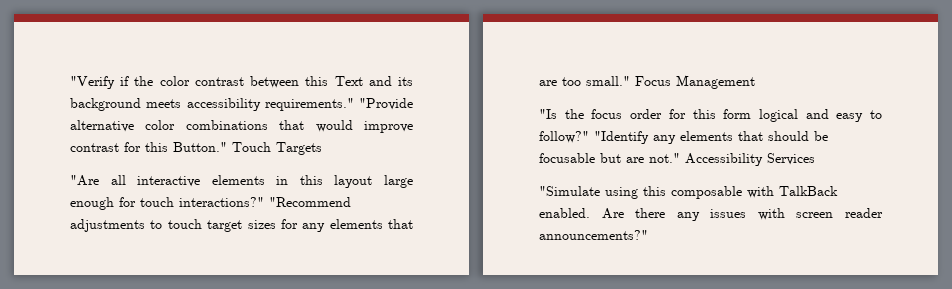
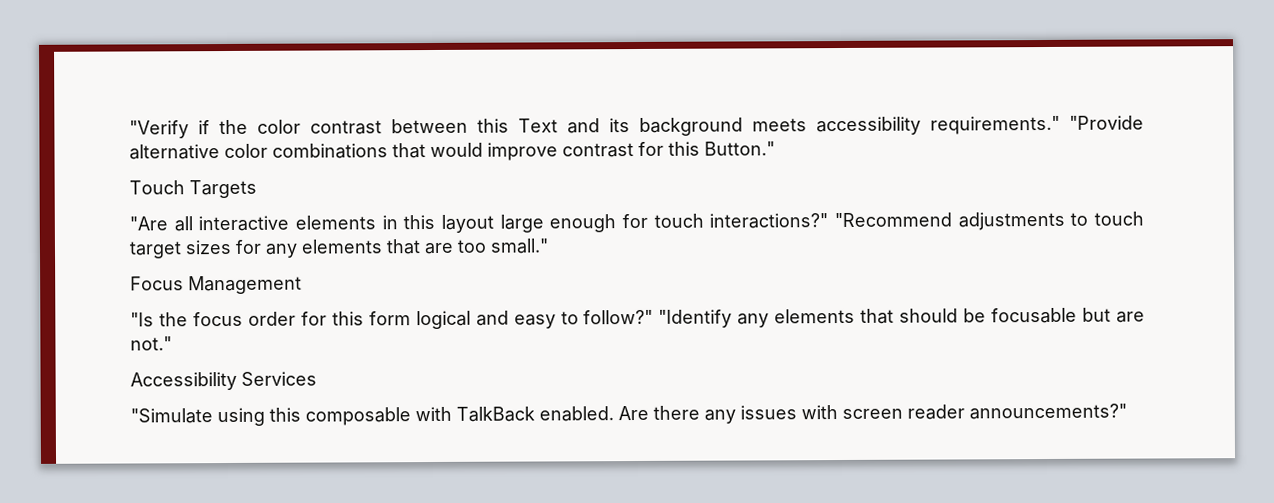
(227, 147) none -> (775, 148) //
(630, 81) none -> (549, 246) //
(680, 158) none -> (172, 343) //

